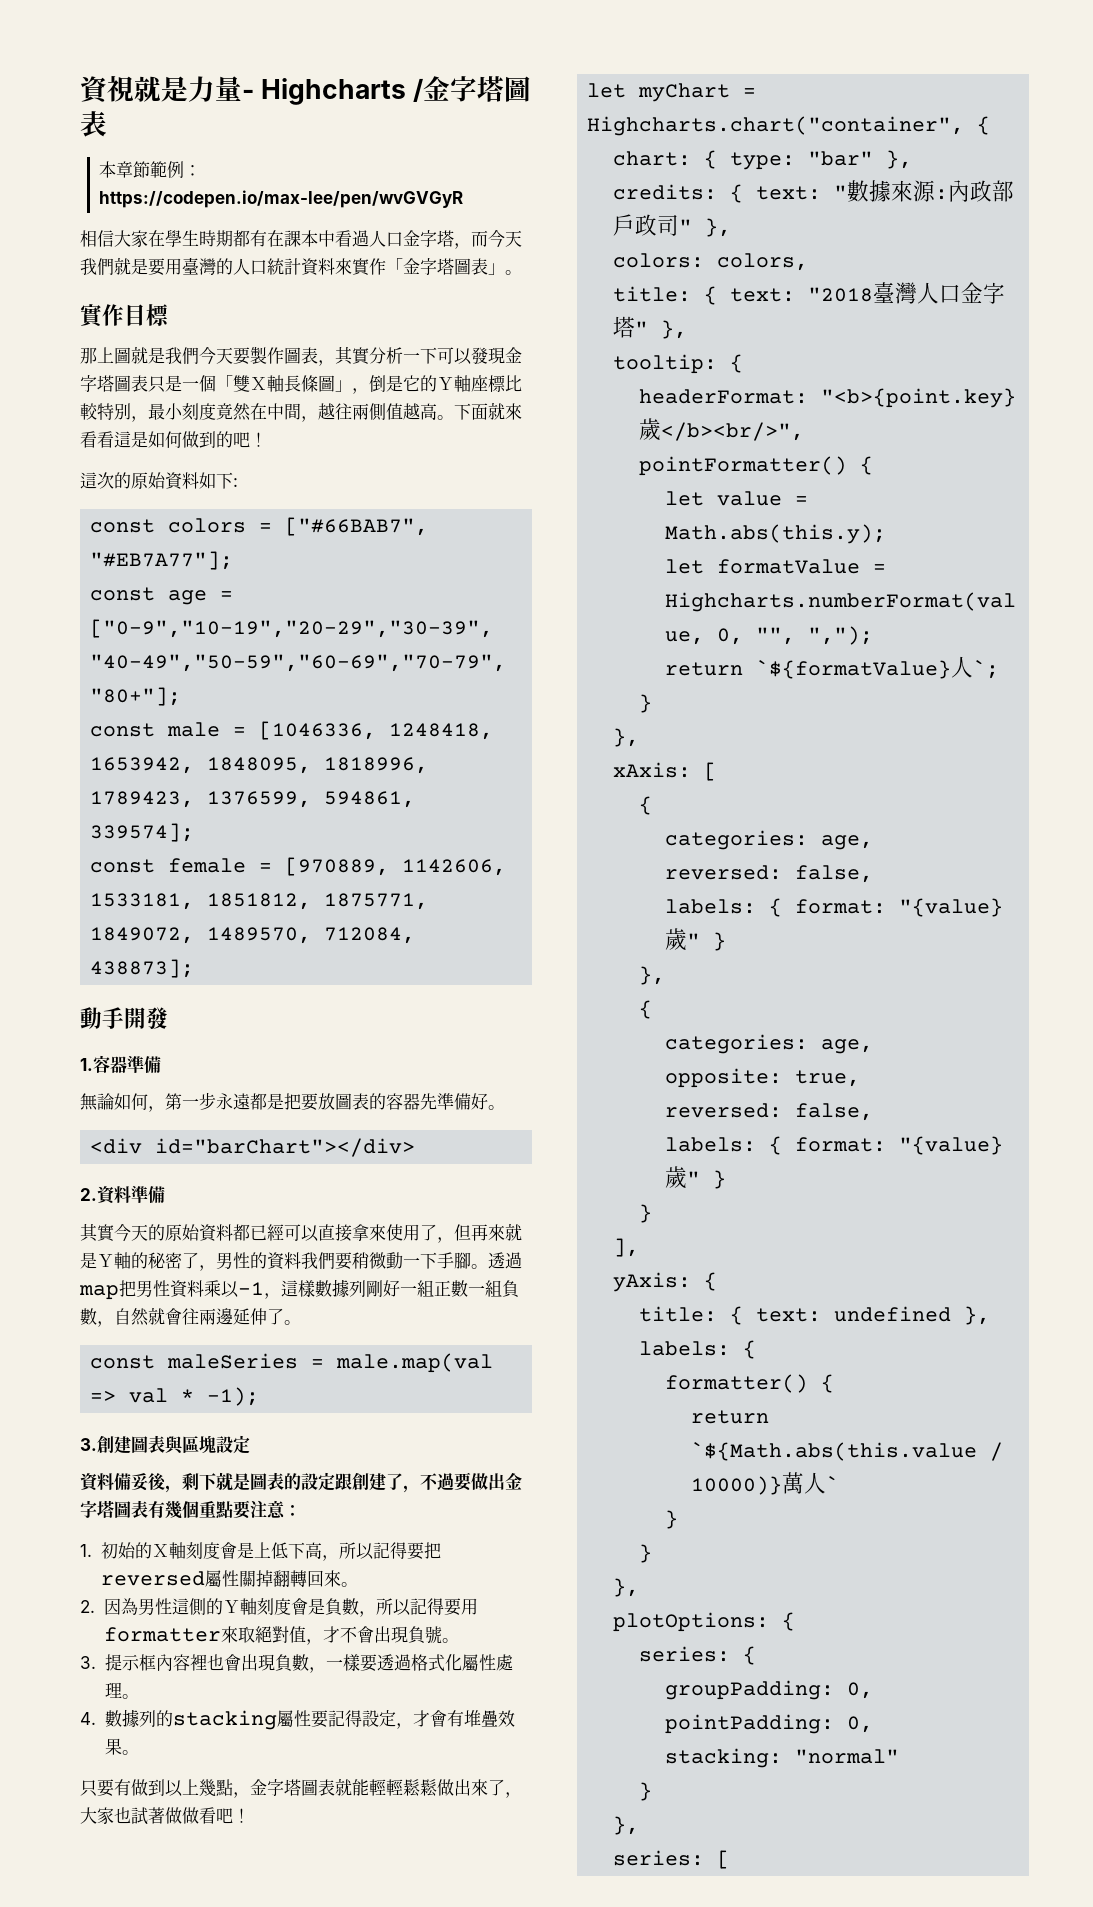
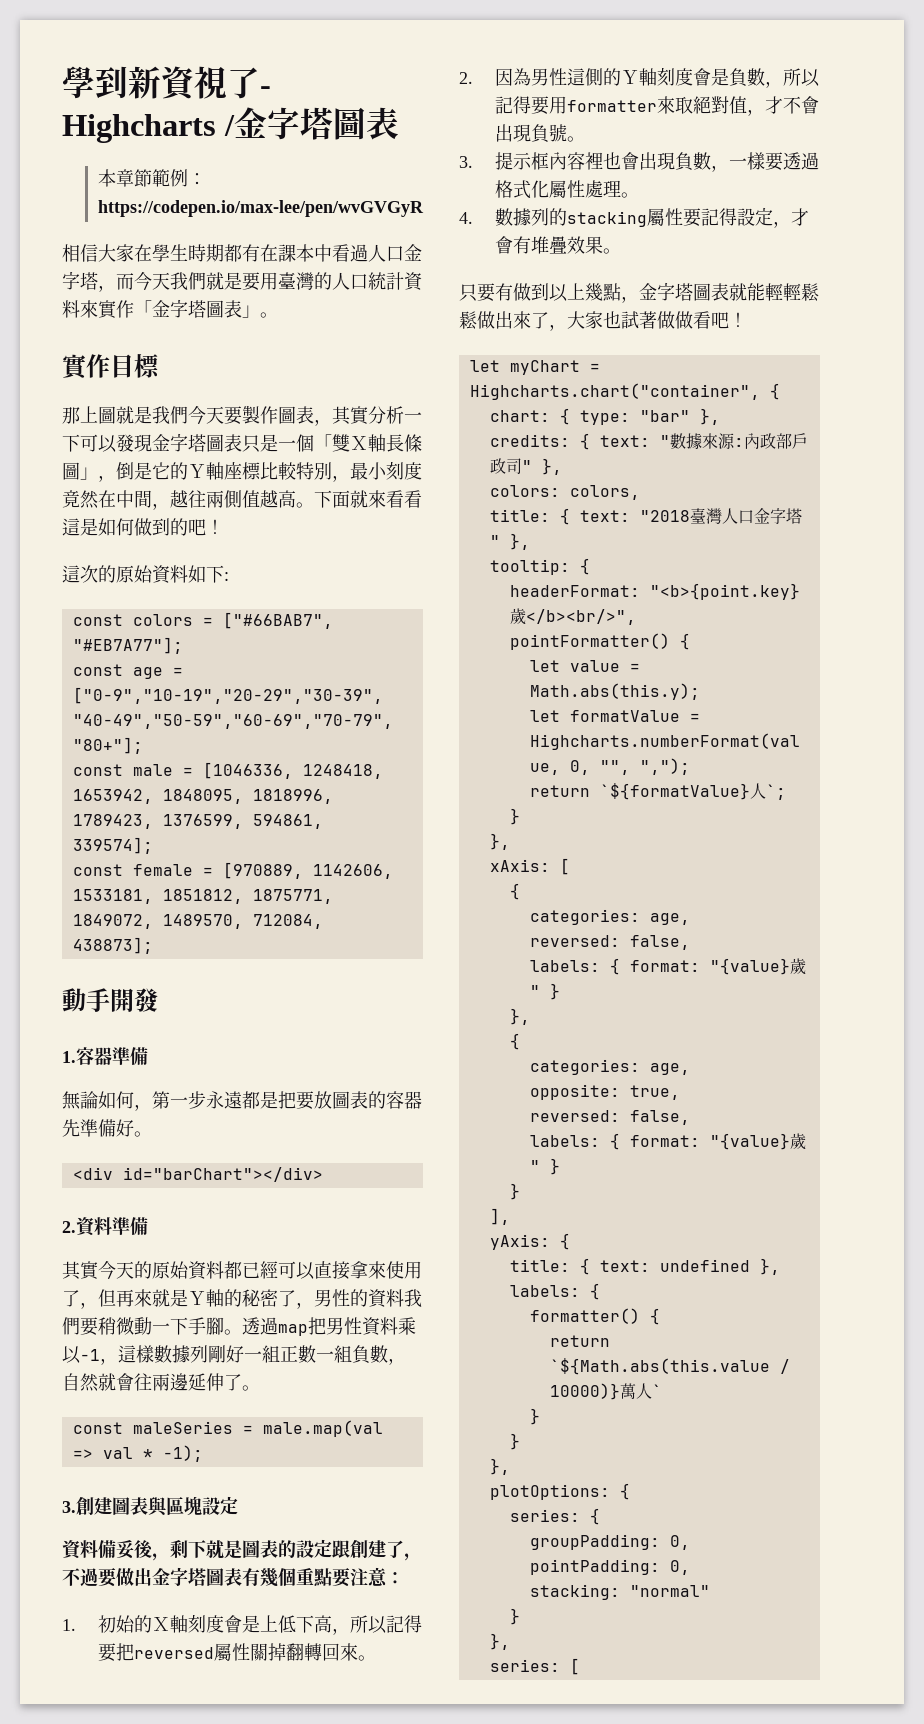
[80,76,242,104] 資視就是力量 -> [61,66,260,101] 學到新資視了

